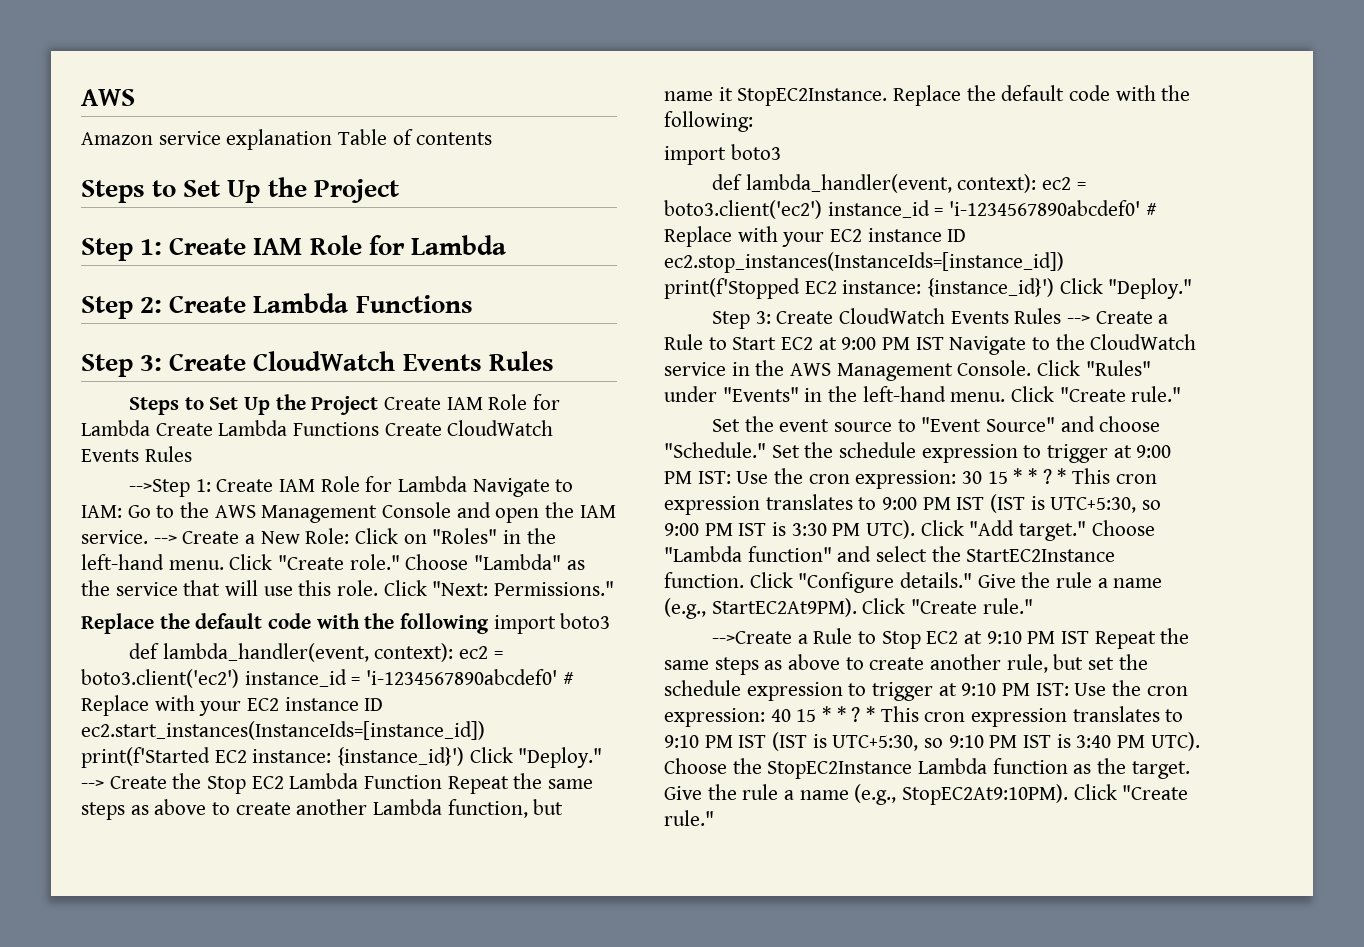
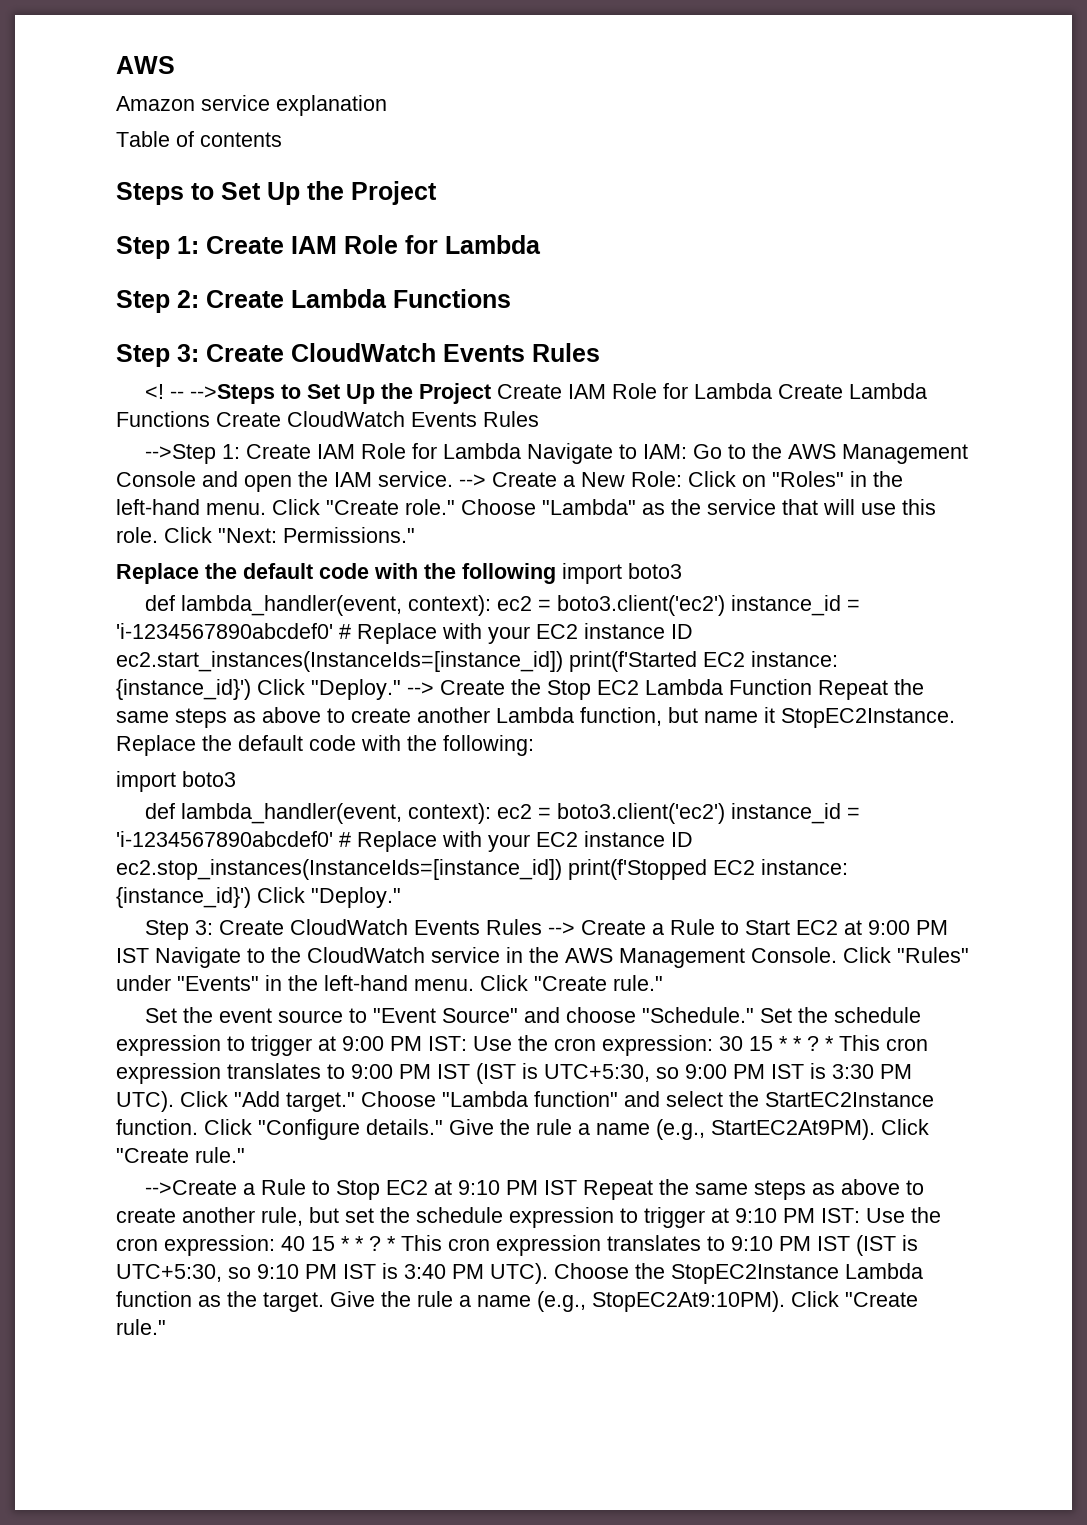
(333, 139) none -> (387, 105) //
[129,397,180,415] Steps -> [144,384,275,404] <! -- -->Steps

